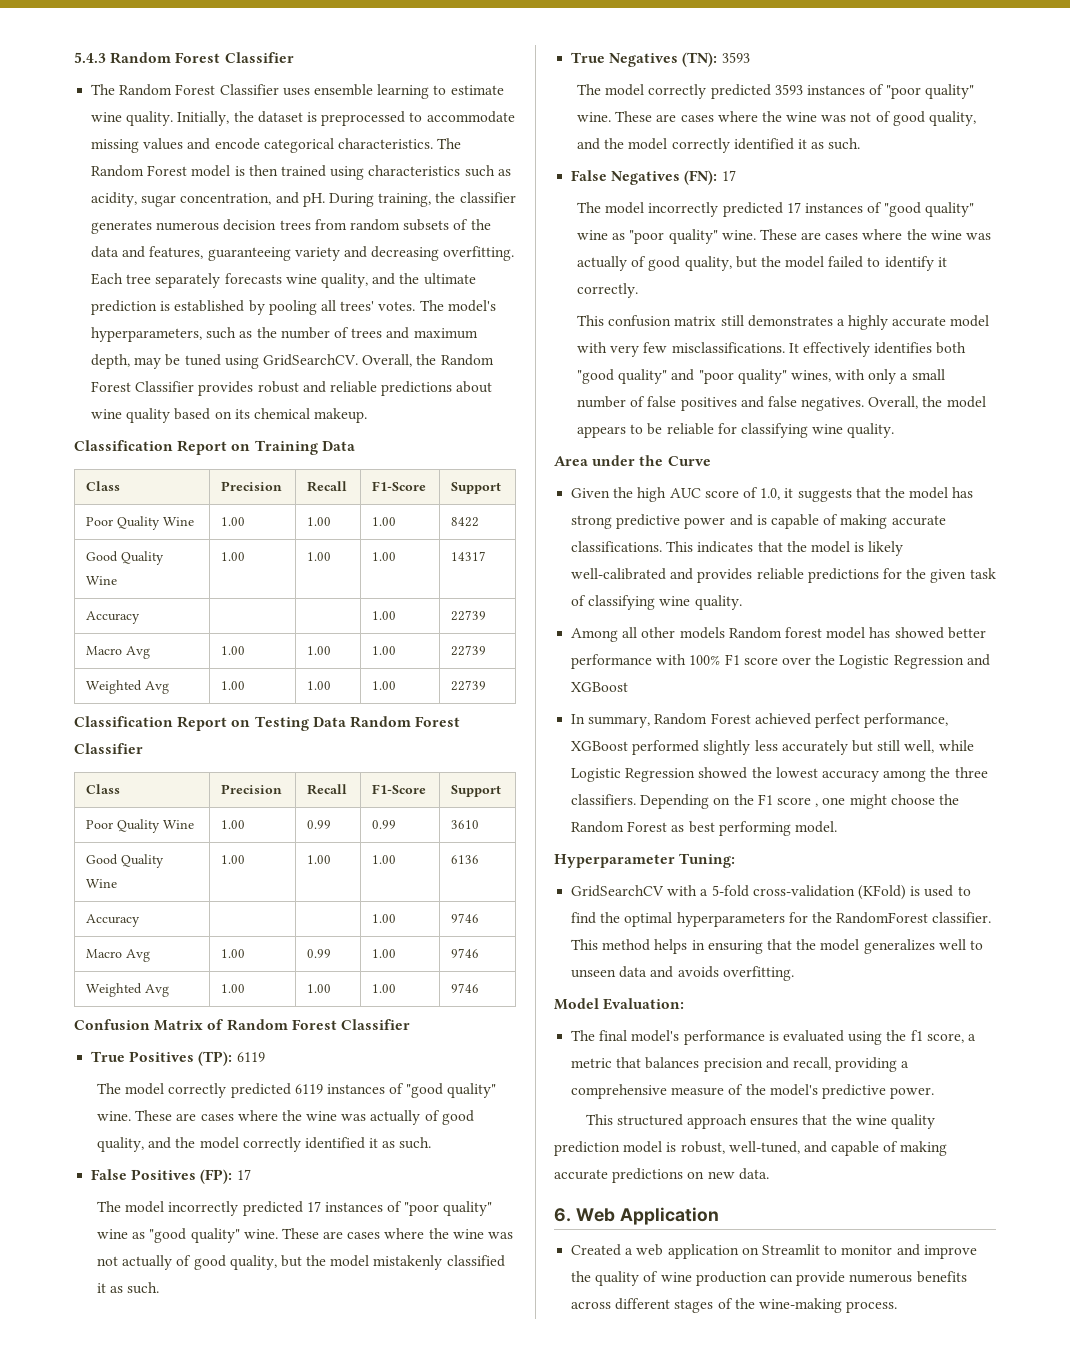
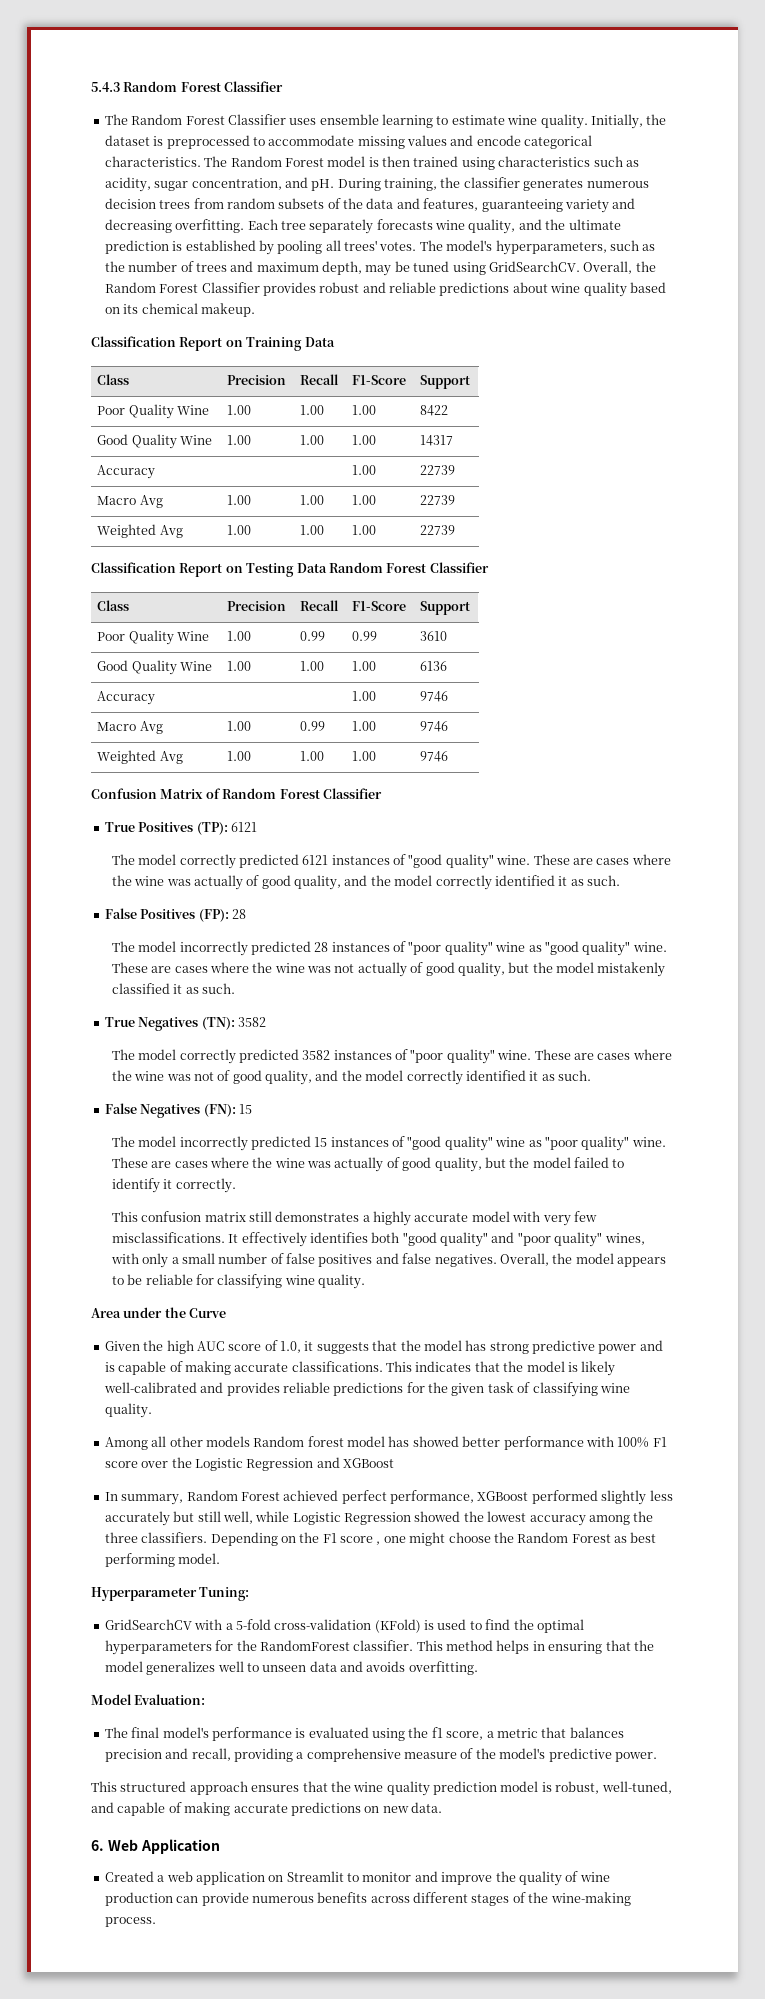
[236,1052,265,1062] [96,1083,323,1098] 6119 // The model correctly predicted 6119 -> [230,822,257,832] [111,854,329,869] 6121 // The model correctly predicted 6121
[236,1169,251,1180] [96,1201,321,1216] 17 // The model incorrectly predicted 17 -> [231,909,246,919] [111,941,329,956] 28 // The model incorrectly predicted 28
[721,52,750,63] [576,84,803,99] 3593 // The model correctly predicted 3593 -> [237,1017,266,1027] [111,1049,331,1064] 3582 // The model correctly predicted 3582
[721,170,736,181] [576,202,801,217] 17 // The model incorrectly predicted 17 -> [238,1104,252,1114] [111,1136,328,1151] 15 // The model incorrectly predicted 15

